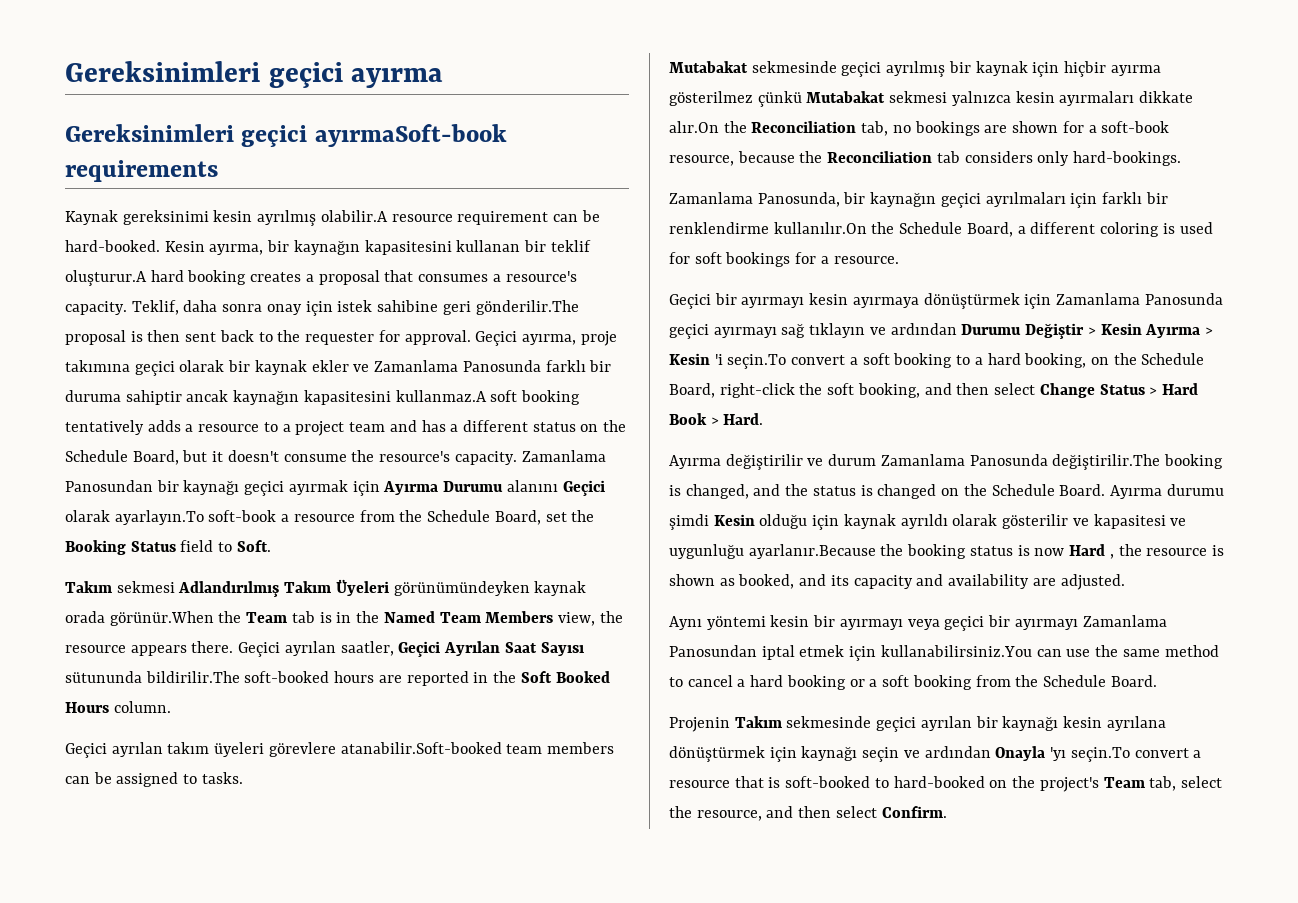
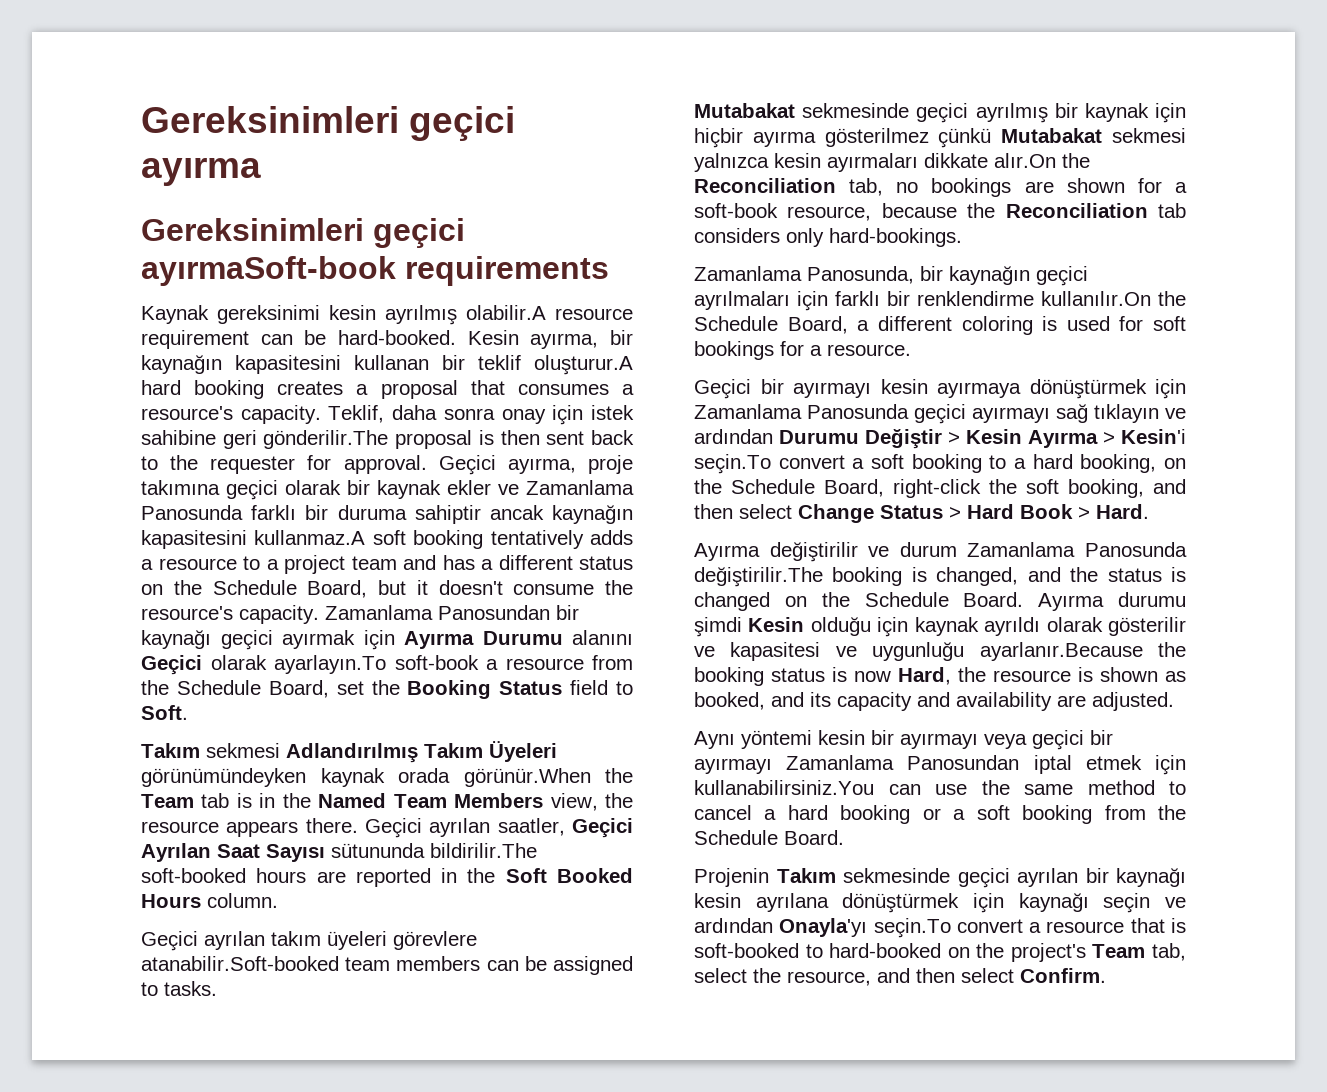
[669,353,723,365] Kesin 'i -> [1121,429,1186,444] Kesin'i
[1069,544,1114,559] Hard , -> [898,667,951,685] Hard,
[995,746,1067,761] Onayla 'yı -> [779,918,868,937] Onayla'yı

